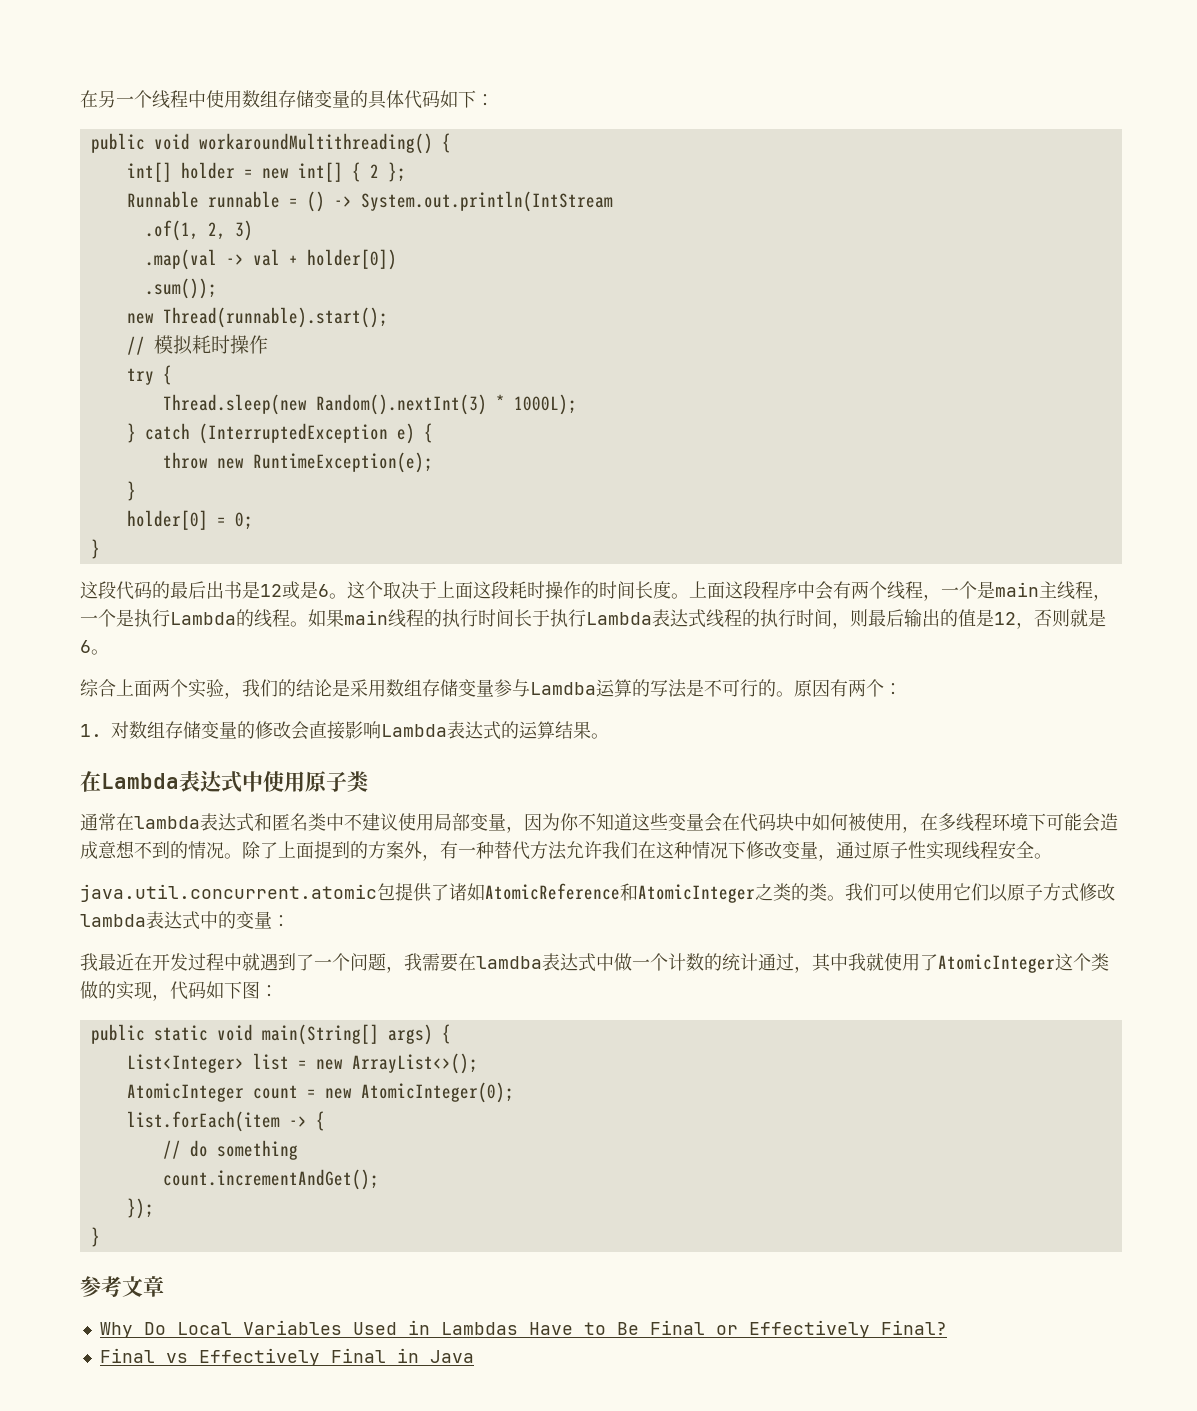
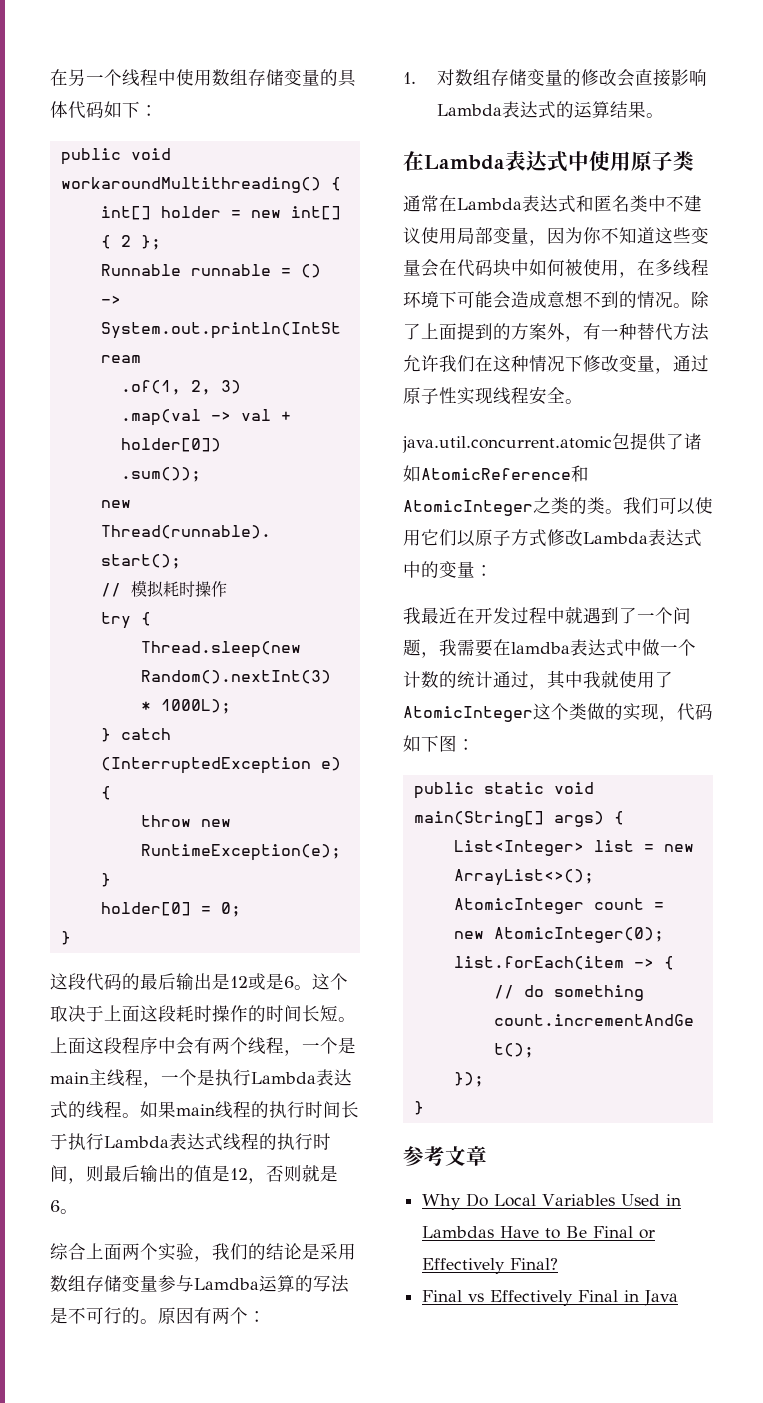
[206,581,242,599] 出书 -> [176,973,212,990] 输出
[653,581,671,599] 度 -> [320,1005,338,1022] 短
(236, 618) none -> [316,1069,352,1086] [50,1101,68,1119] 表达式
[134,816,200,829] lambda -> [457,198,522,210] Lambda
[80,914,146,927] lambda -> [583,532,648,544] Lambda

